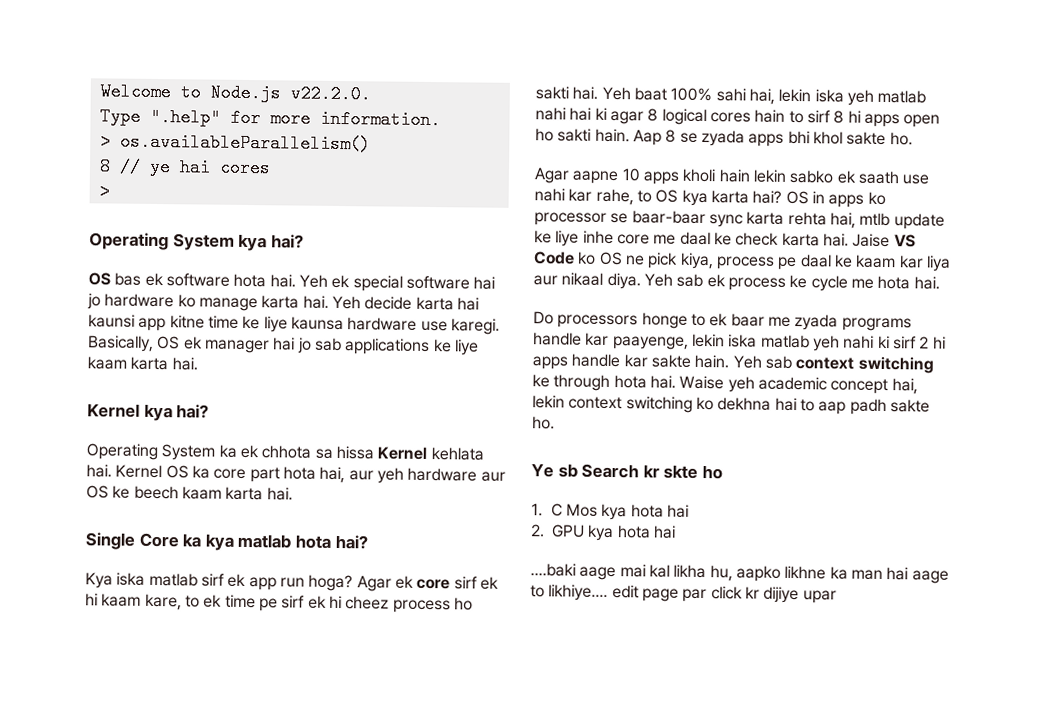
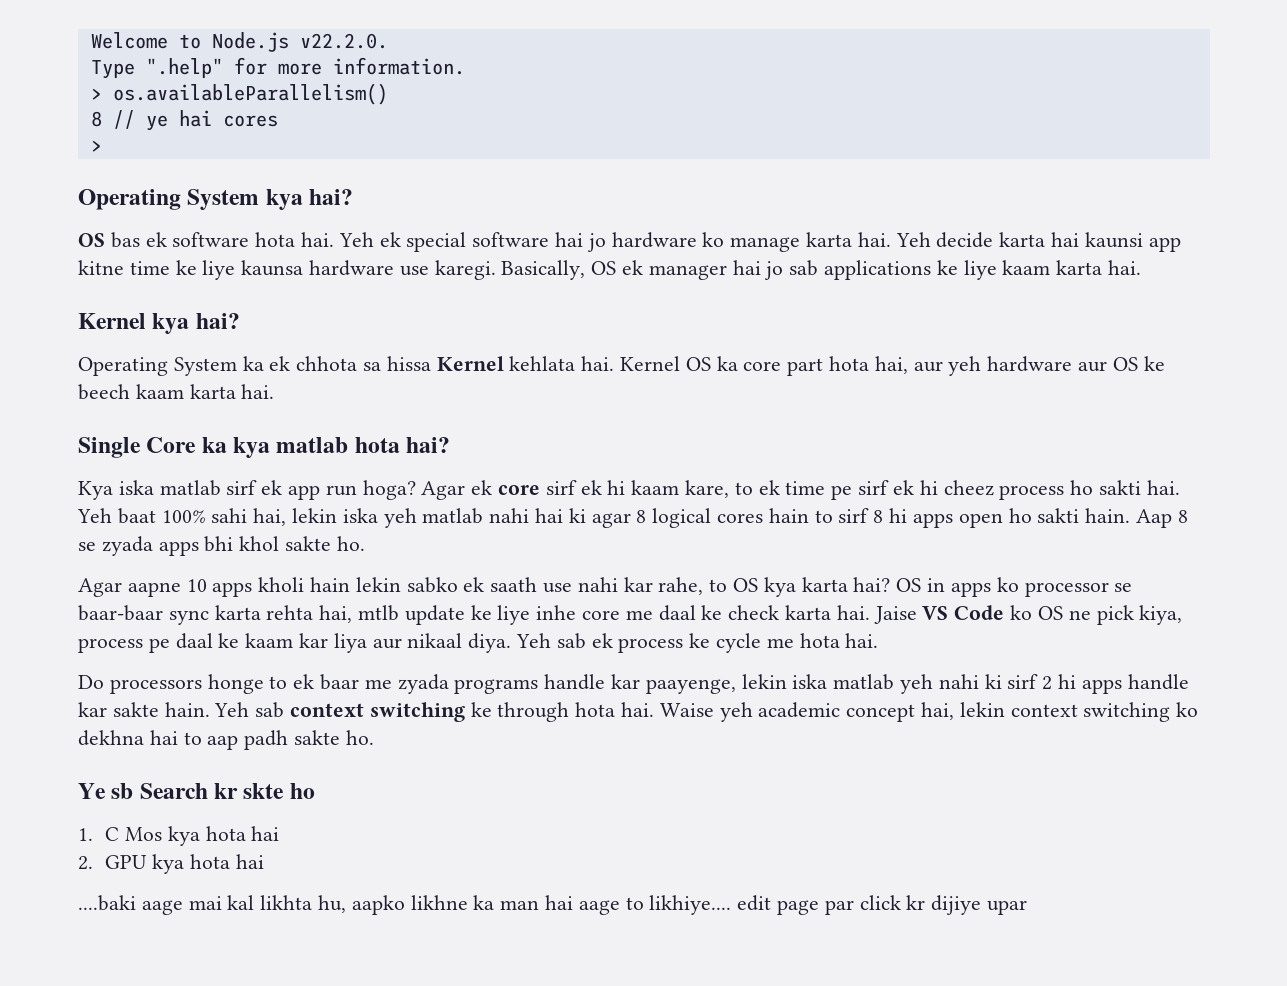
[673,564,707,579] likha -> [260,895,313,910] likhta

